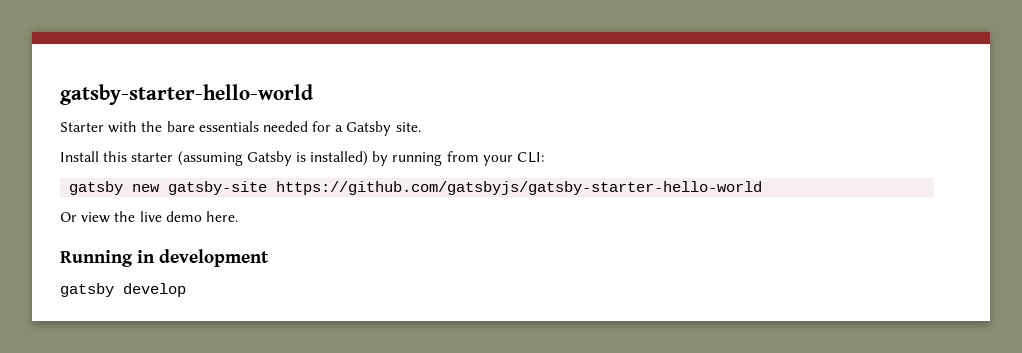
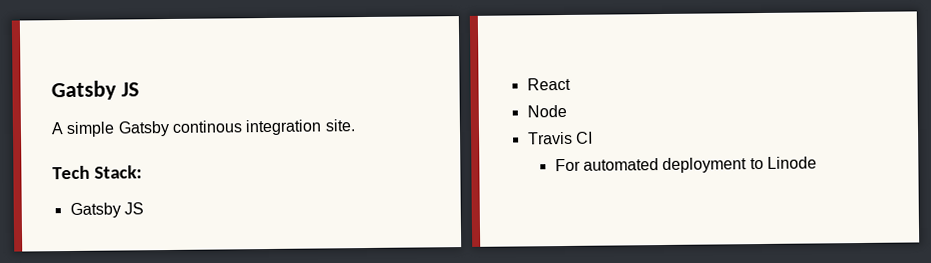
[60,84,313,105] [60,121,421,136] [60,151,545,166] [69,181,763,195] [60,211,238,223] [60,249,270,267] [60,283,186,297] gatsby-starter-hello-world // Starter with the bare essentials needed for a Gatsby site. // Install this starter (assuming Gatsby is installed) by running from your CLI: // gatsby new gatsby-site https://github.com/gatsbyjs/gatsby-starter-hello-world // Or view the live demo here. // Running in development // gatsby develop -> [51,80,139,101] [51,119,355,138] [52,165,142,180] [69,202,144,219] [526,77,571,91] [526,104,567,118] [527,131,593,145] [554,156,818,174] Gatsby JS // A simple Gatsby continous integration site. // Tech Stack: // Gatsby JS // React // Node // Travis CI // For automated deployment to Linode

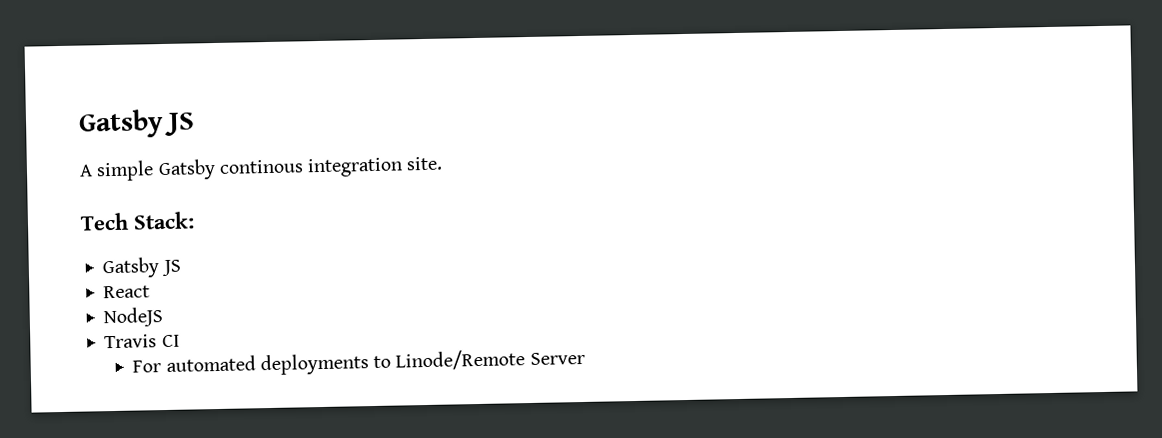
[526,104,567,118] Node -> [103,307,164,328] NodeJS
[662,156,818,174] deployment to Linode -> [259,349,585,376] deployments to Linode/Remote Server

